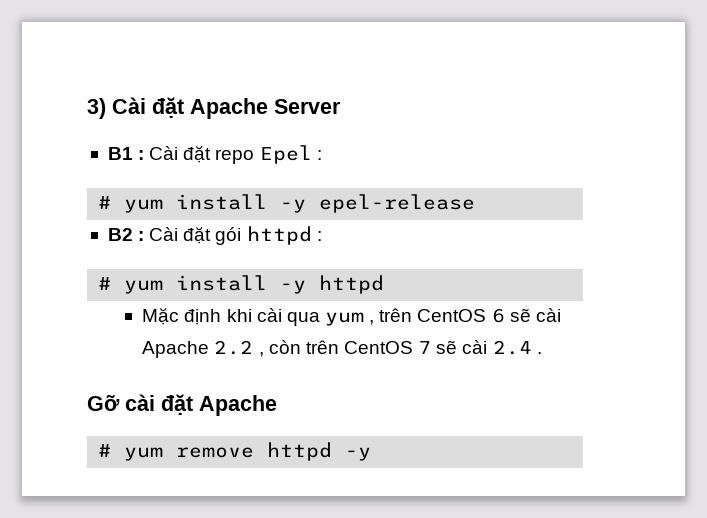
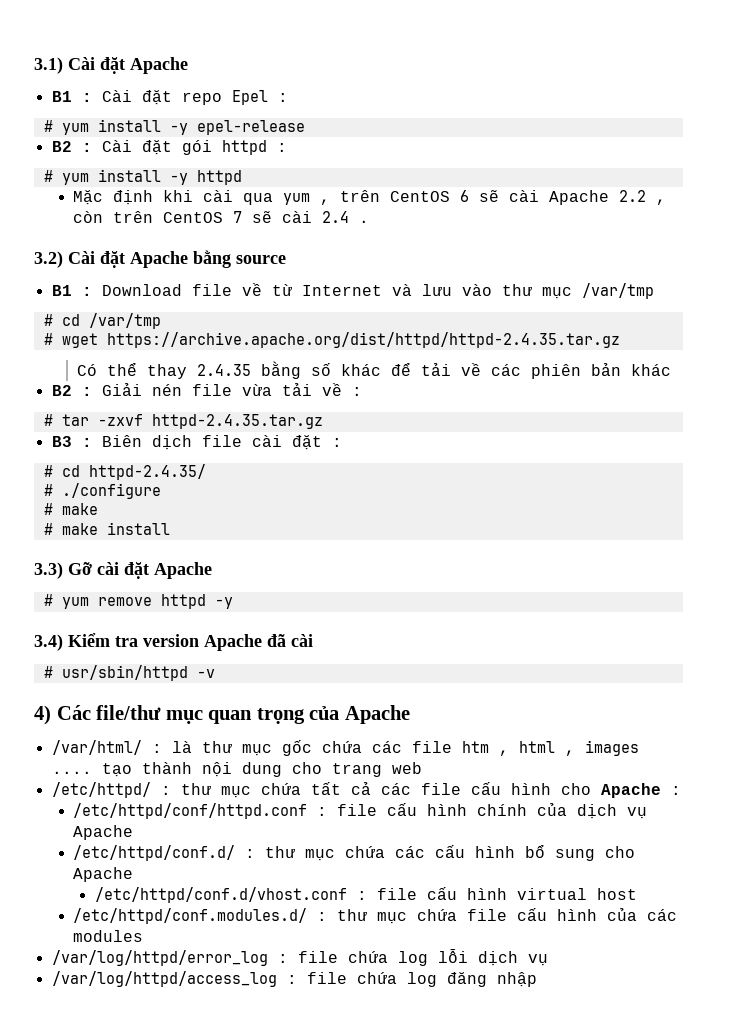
[87,97,341,119] 3) Cài đặt Apache Server -> [34,57,188,74] 3.1) Cài đặt Apache
(542, 353) none -> [34,250,286,268] [51,283,654,299] [43,313,161,329] [43,332,620,348] [77,361,672,379] [51,383,362,396] [43,414,323,429] [51,435,342,450] [43,464,206,480] [43,483,161,499] [43,503,98,515] [43,522,170,535] [34,562,63,579] 3.2) Cài đặt Apache bằng source // B1 : Download file về từ Internet và lưu vào thư mục /var/tmp // # cd /var/tmp // # wget https://archive.apache.org/dist/httpd/httpd-2.4.35.tar.gz // Có thể thay 2.4.35 bằng số khác để tải về các phiên bản khác // B2 : Giải nén file vừa tải về : // # tar -zxvf httpd-2.4.35.tar.gz // B3 : Biên dịch file cài đặt : // # cd httpd-2.4.35/ // # ./configure // # make // # make install // 3.3)
(372, 454) none -> [34,633,313,651] [43,665,215,681] [34,705,410,725] [51,740,639,756] [51,762,422,777] [51,782,681,798] [73,803,648,819] [73,825,134,840] [73,845,636,861] [73,867,134,882] [94,887,637,903] [73,908,678,924] [73,930,144,942] [51,949,548,966] [51,971,537,987] // 3.4) Kiểm tra version Apache đã cài // # usr/sbin/httpd -v // 4) Các file/thư mục quan trọng của Apache // /var/html/ : là thư mục gốc chứa các file htm , html , images .... tạo thành nội dung cho trang web // /etc/httpd/ : thư mục chứa tất cả các file cấu hình cho Apache : // /etc/httpd/conf/httpd.conf : file cấu hình chính của dịch vụ Apache // /etc/httpd/conf.d/ : thư mục chứa các cấu hình bổ sung cho Apache // /etc/httpd/conf.d/vhost.conf : file cấu hình virtual host // /etc/httpd/conf.modules.d/ : thư mục chứa file cấu hình của các modules // /var/log/httpd/error_log : file chứa log lỗi dịch vụ // /var/log/httpd/access_log : file chứa log đăng nhập

